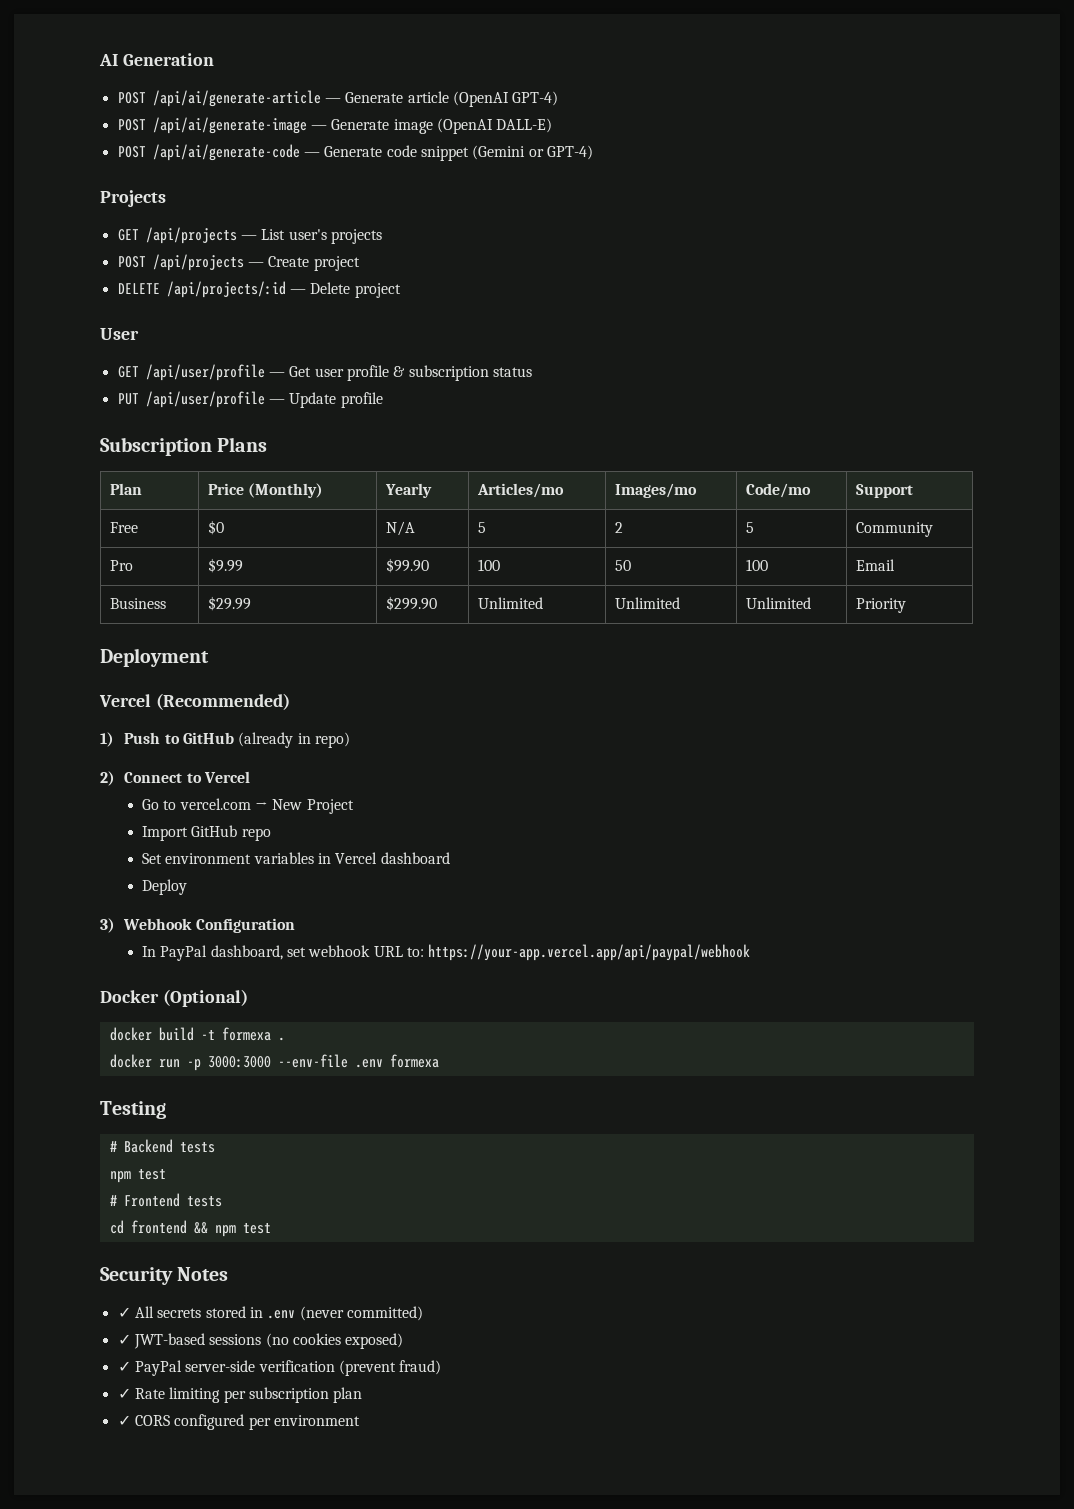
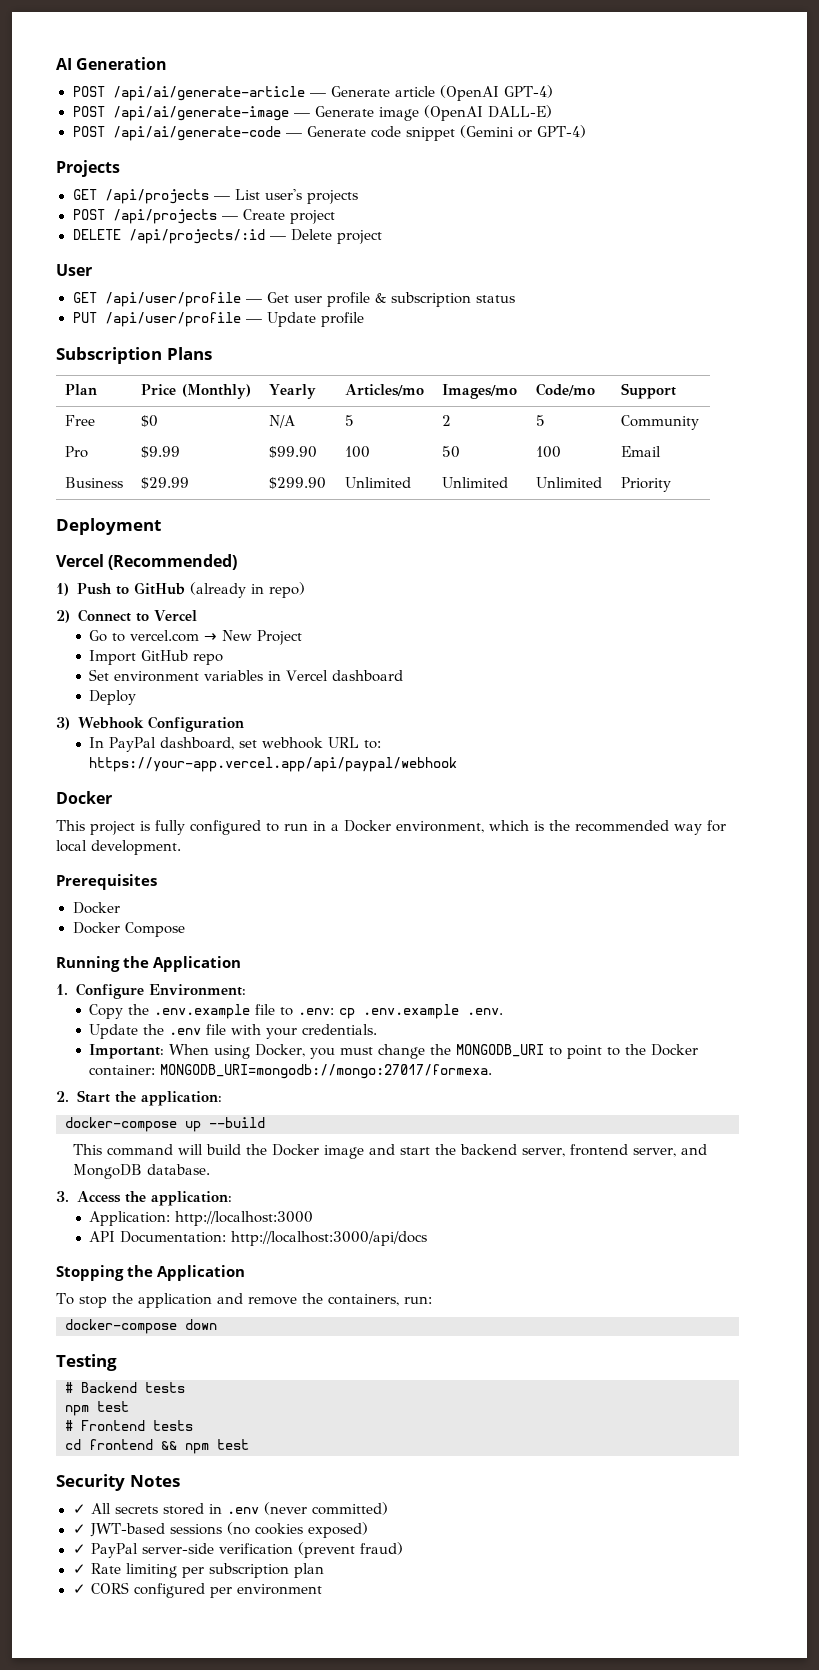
[162,989,248,1007] [109,1027,285,1041] [109,1054,439,1071] (Optional) // docker build -t formexa . // docker run -p 3000:3000 --env-file .env formexa -> [56,820,726,835] [56,840,181,855] [56,874,157,890] [72,902,120,914] [72,922,185,937] [56,956,241,972] [56,983,246,999] [89,1004,504,1019] [89,1024,378,1039] [89,1044,699,1059] [89,1064,493,1079] [56,1090,222,1106] [65,1117,265,1132] [72,1144,707,1159] [72,1164,210,1179] [56,1191,232,1206] [89,1211,314,1226] [89,1231,428,1246] [56,1265,245,1281] [56,1293,432,1308] [65,1319,217,1334] // This project is fully configured to run in a Docker environment, which is the recommended way for local development. // Prerequisites // Docker // Docker Compose // Running the Application // 1. Configure Environment: // Copy the .env.example file to .env: cp .env.example .env. // Update the .env file with your credentials. // Important: When using Docker, you must change the MONGODB_URI to point to the Docker container: MONGODB_URI=mongodb://mongo:27017/formexa. // 2. Start the application: // docker-compose up --build // This command will build the Docker image and start the backend server, frontend server, and MongoDB database. // 3. Access the application: // Application: http://localhost:3000 // API Documentation: http://localhost:3000/api/docs // Stopping the Application // To stop the application and remove the containers, run: // docker-compose down

